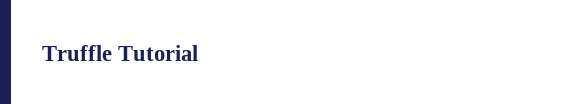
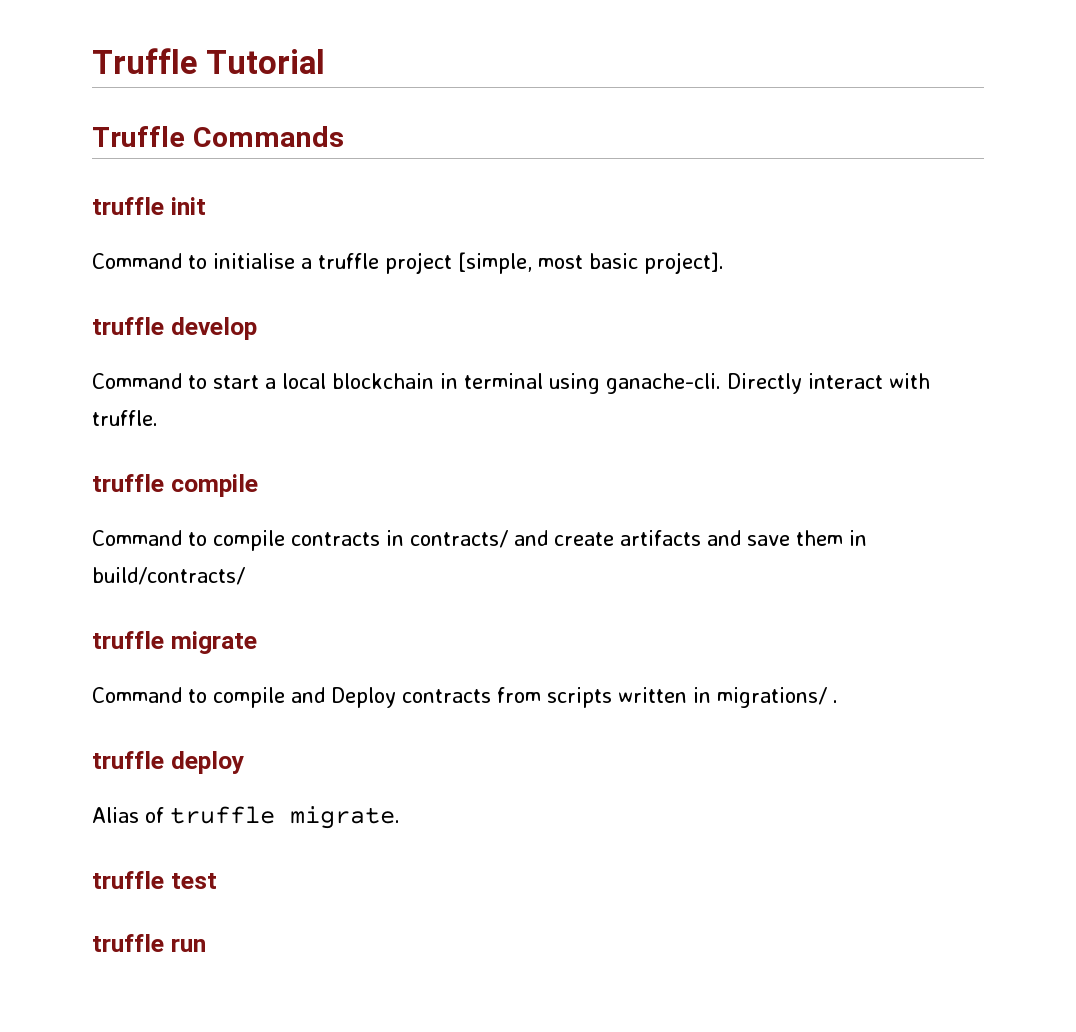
(199, 53) none -> [92,126,344,147] [92,197,206,215] [92,252,724,274] [92,317,257,340] [92,373,930,394] [92,410,158,426] [92,474,258,497] [92,530,867,551] [92,567,245,585] [92,631,257,654] [92,687,838,708] [92,751,244,774] [92,806,400,829] [92,871,217,889] [92,934,206,952] // Truffle Commands // truffle init // Command to initialise a truffle project [simple, most basic project]. // truffle develop // Command to start a local blockchain in terminal using ganache-cli. Directly interact with truffle. // truffle compile // Command to compile contracts in contracts/ and create artifacts and save them in build/contracts/ // truffle migrate // Command to compile and Deploy contracts from scripts written in migrations/ . // truffle deploy // Alias of truffle migrate. // truffle test // truffle run

